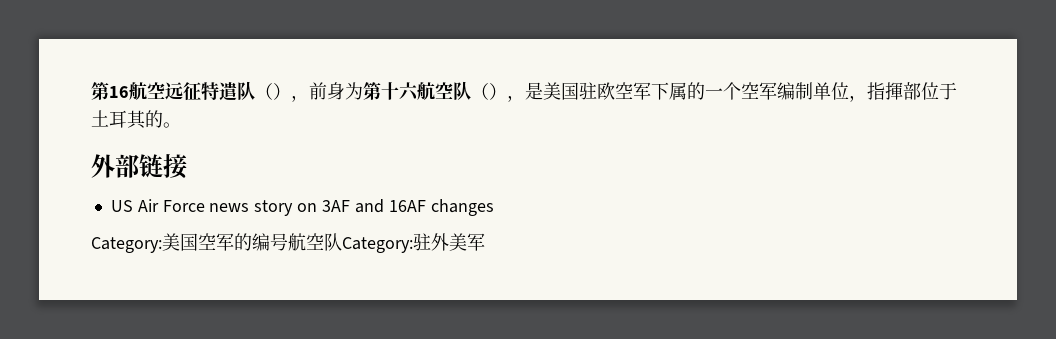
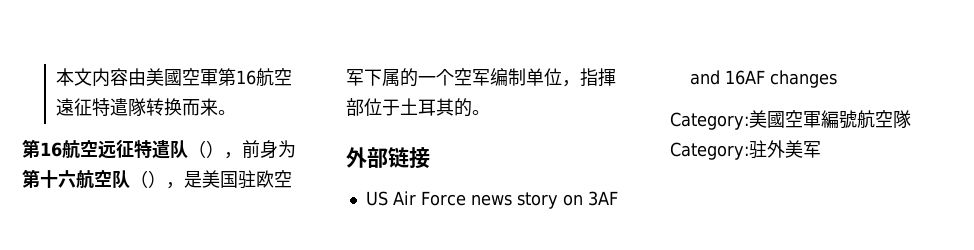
(91, 91) none -> [56,68,293,87] [56,98,237,117] 本文内容由美國空軍第16航空遠征特遣隊转换而来。 //
[180,233,342,251] 国空军的编号航空队 -> [766,110,911,129] 國空軍編號航空隊

